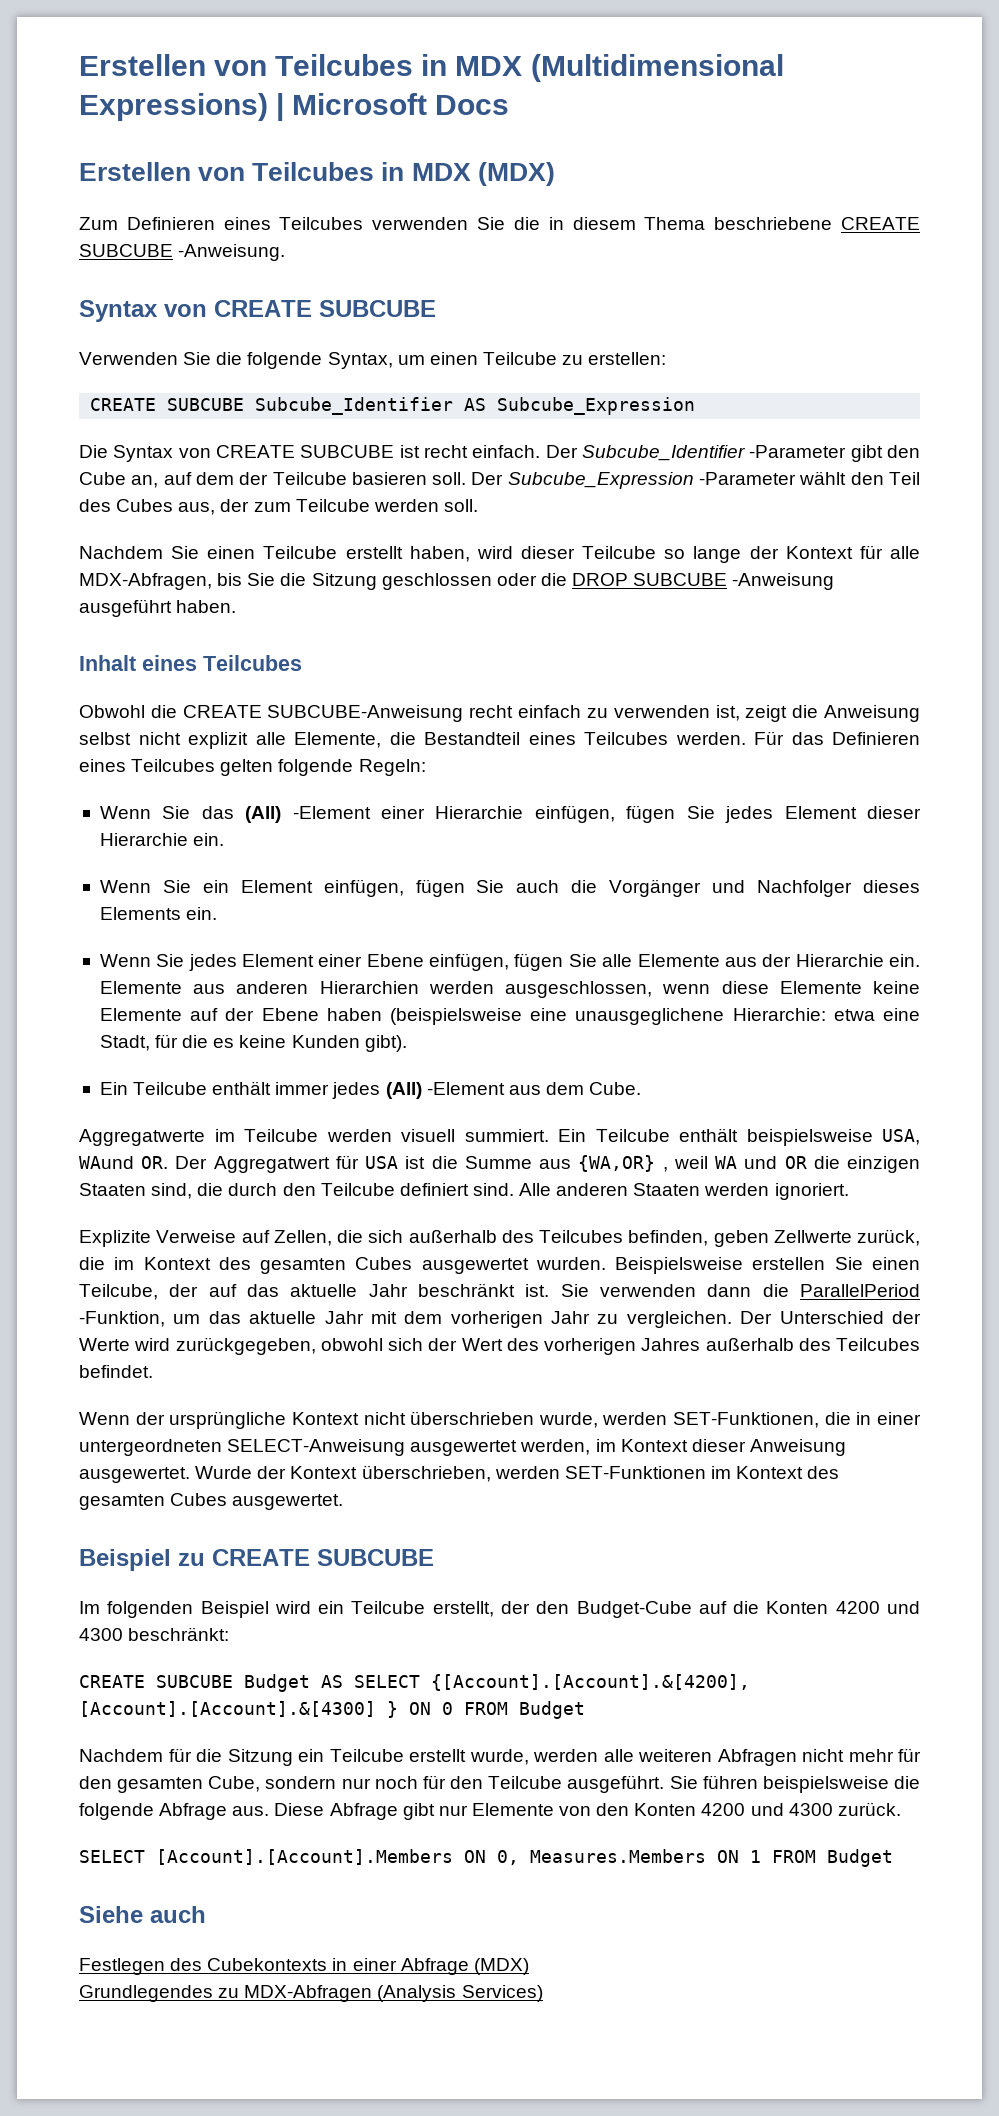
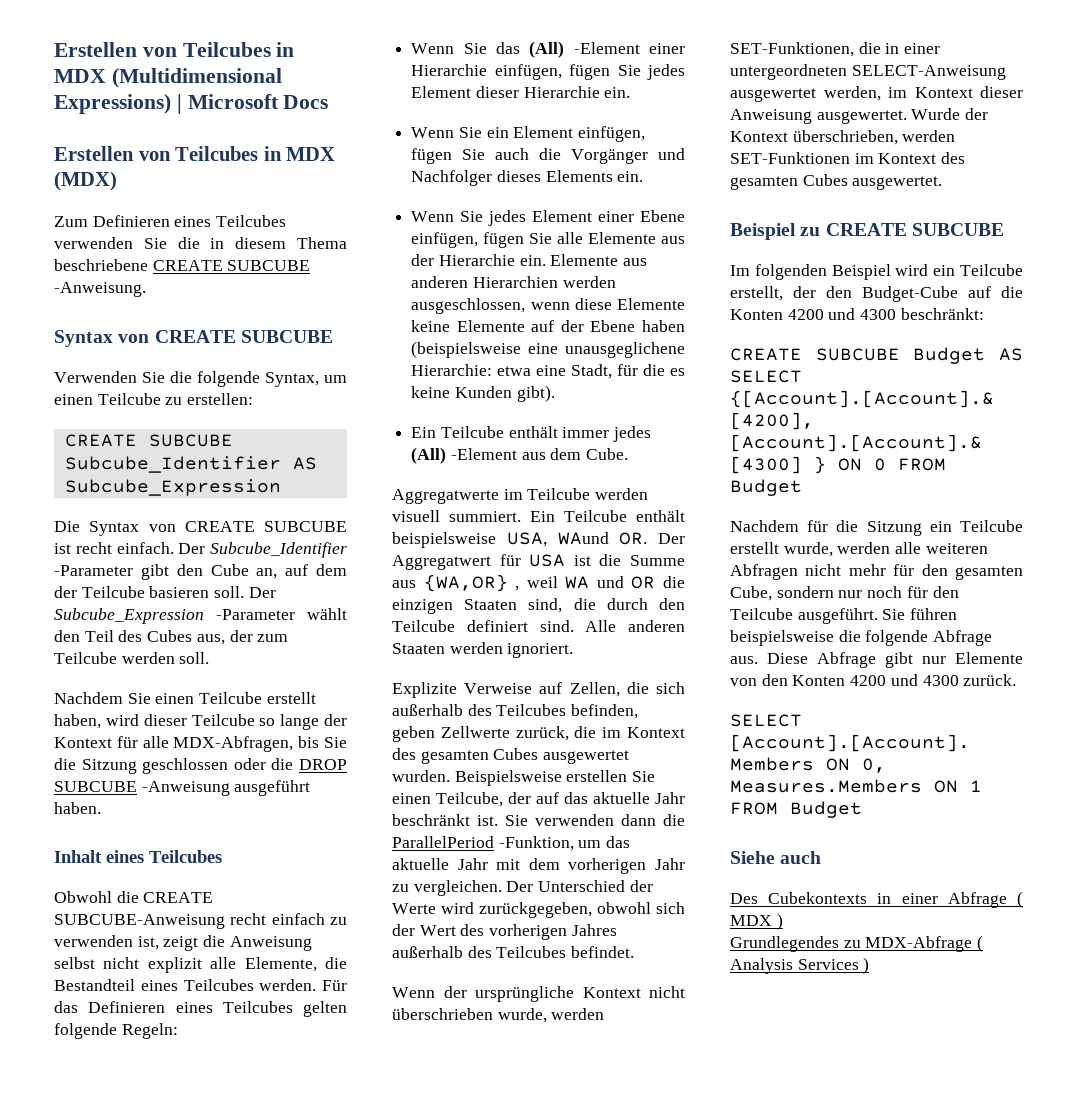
[79,1958,203,1975] Festlegen des -> [730,893,758,904] Des
[473,1958,529,1975] (MDX) -> [1017,891,1023,908] [730,913,783,930] ( MDX )
[244,1985,543,2002] MDX-Abfragen (Analysis Services) -> [865,935,984,952] [730,957,870,974] MDX-Abfrage ( Analysis Services )

